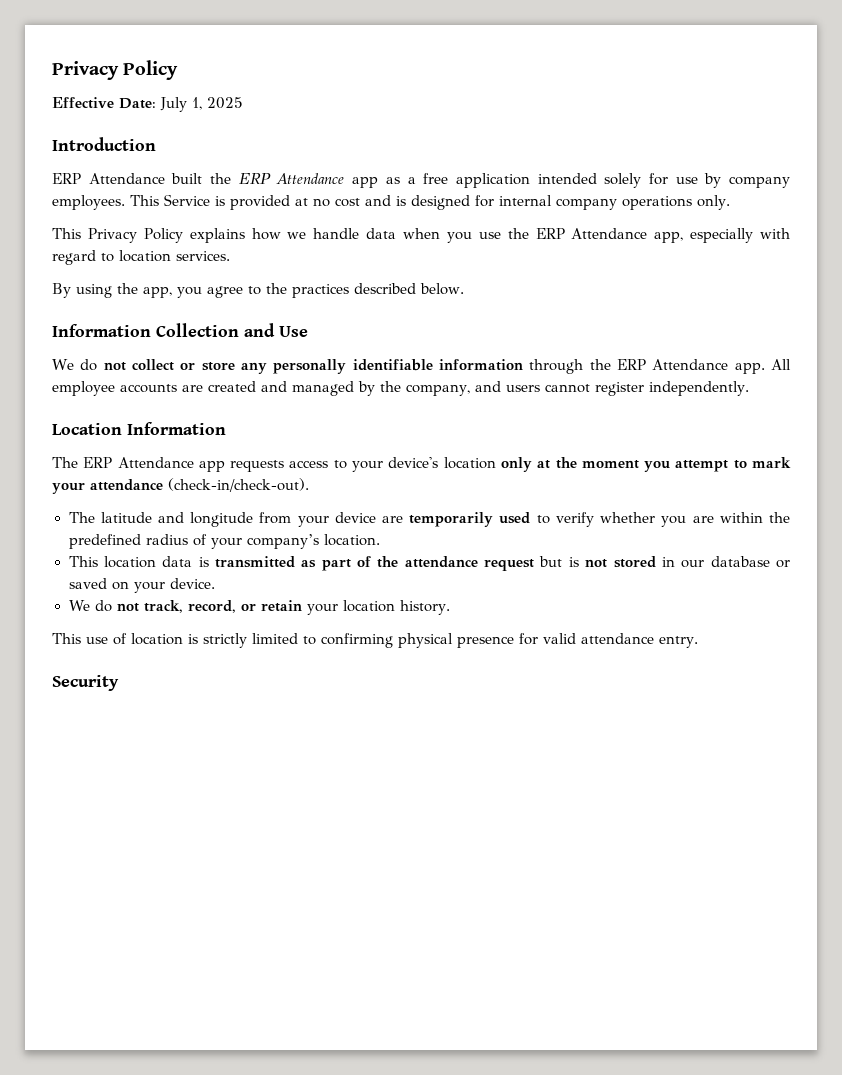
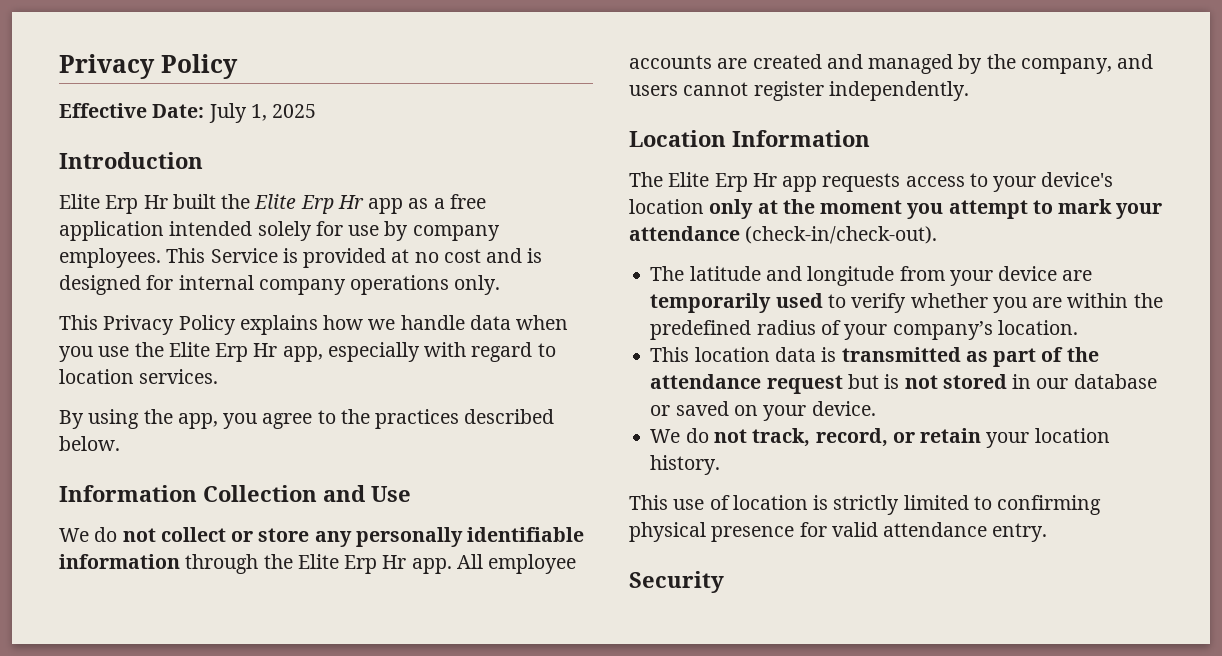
[52,173,345,185] ERP Attendance built the ERP Attendance -> [59,194,364,214] Elite Erp Hr built the Elite Erp Hr
[535,228,648,239] ERP Attendance -> [168,342,278,362] Elite Erp Hr
[616,359,729,370] ERP Attendance -> [297,554,407,574] Elite Erp Hr
[83,457,194,468] ERP Attendance -> [668,172,777,192] Elite Erp Hr

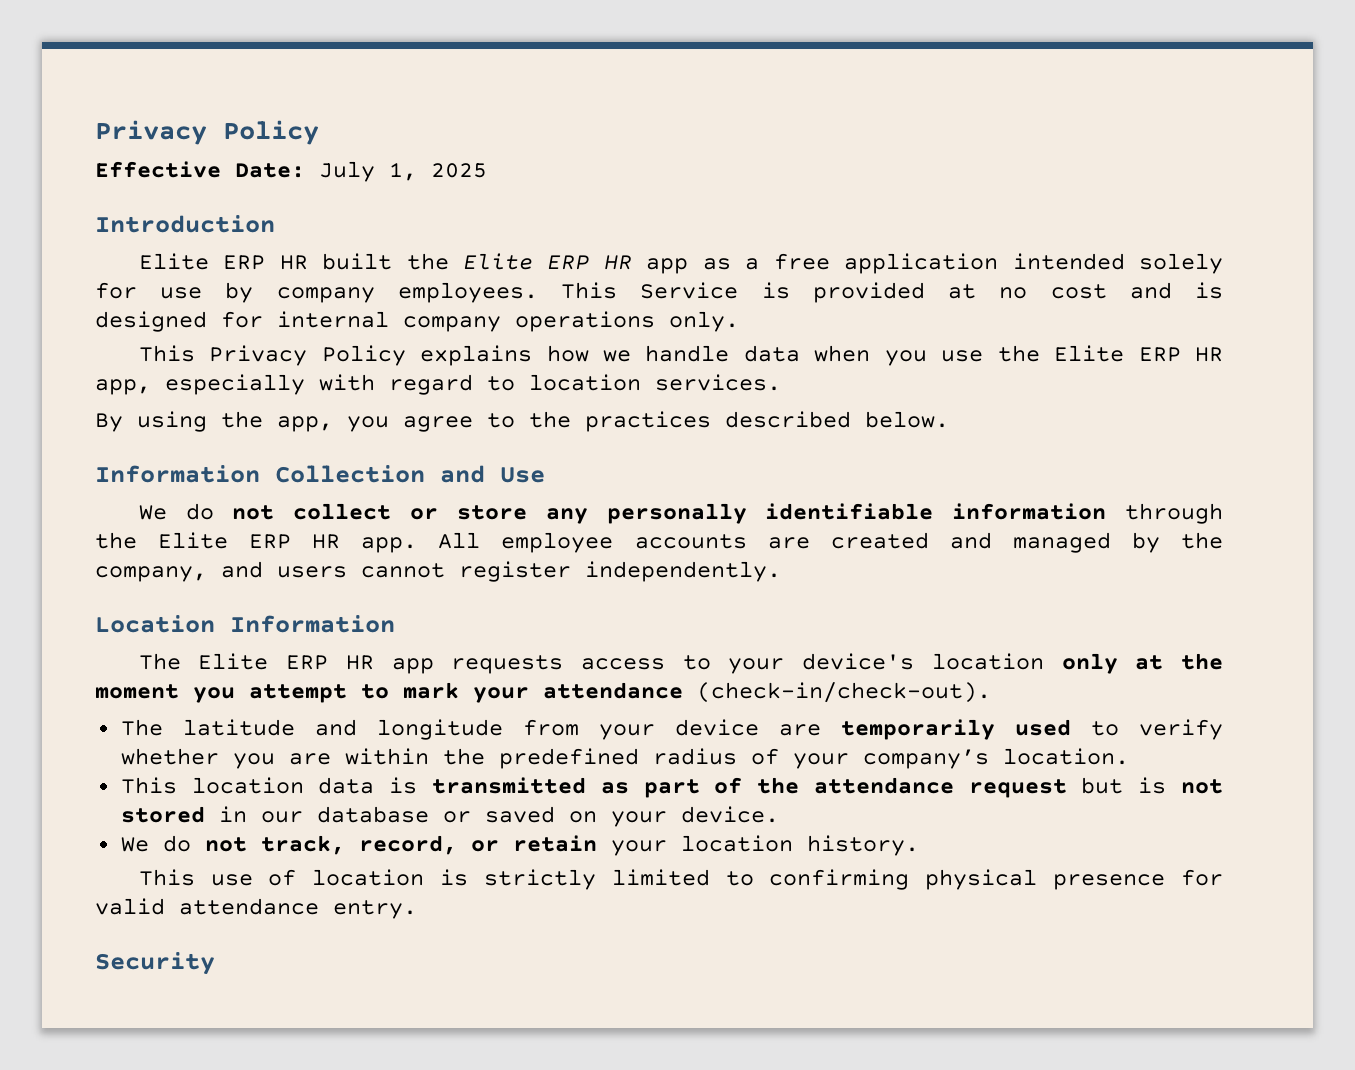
[105,195,168,214] Erp Hr -> [223,255,308,270] ERP HR
[300,195,364,214] Erp Hr -> [547,255,632,270] ERP HR
[215,343,278,362] Erp Hr -> [1138,347,1223,362] ERP HR
[344,555,407,574] Erp Hr -> [249,534,341,549] ERP HR
[714,173,777,192] Erp Hr -> [286,655,374,670] ERP HR

